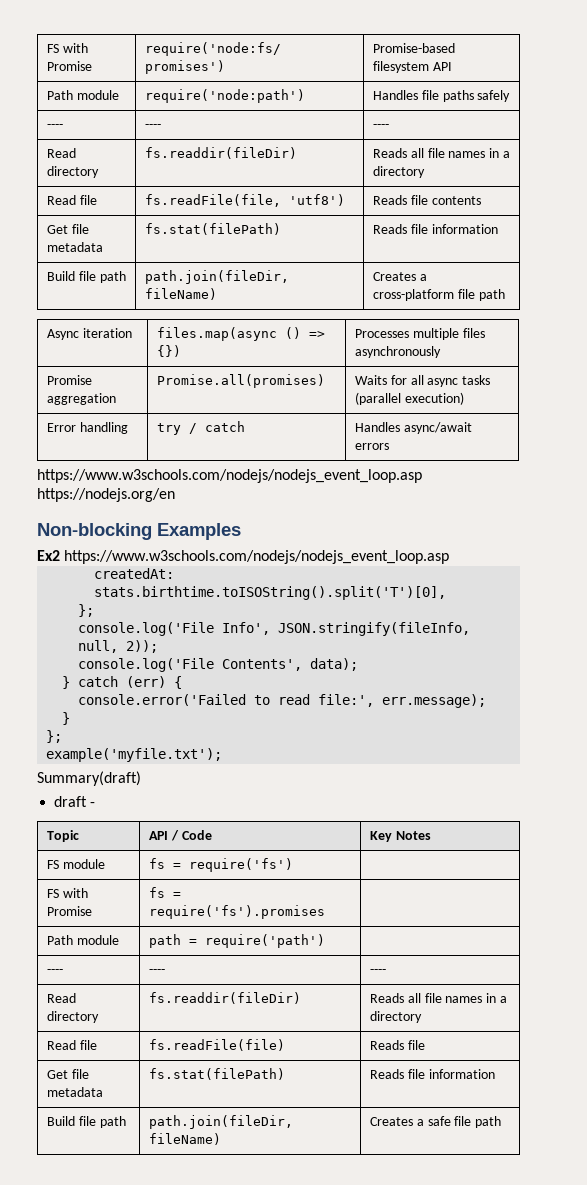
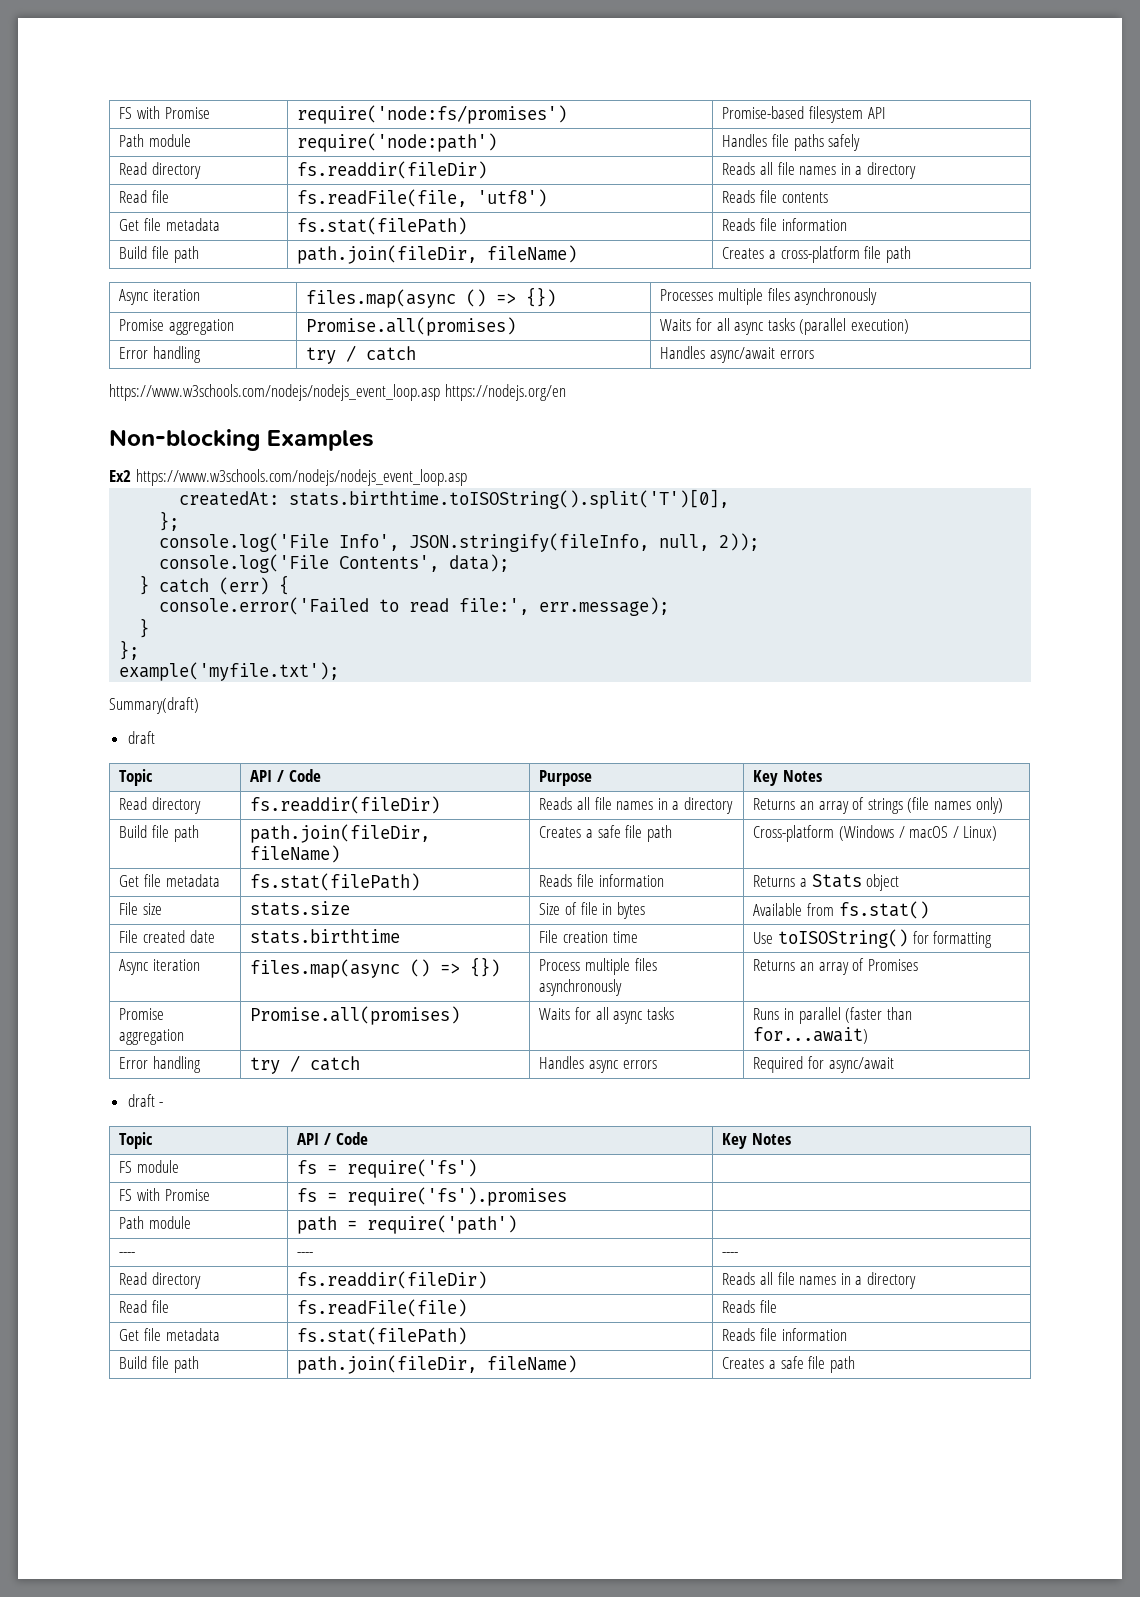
[47,124,64,129] [145,124,162,129] [373,124,390,129] // ---- | ---- | ---- -> (861, 142) none
(88, 801) none -> [119,769,154,786] [250,769,321,782] [539,770,593,786] [753,770,823,786] [119,797,202,814] [250,796,441,814] [539,797,734,814] [753,797,1003,814] [119,825,199,842] [250,824,431,843] [250,845,341,863] [539,825,672,842] [753,825,998,842] [119,874,220,887] [250,873,421,891] [539,874,664,887] [753,874,900,891] [119,902,163,915] [250,901,351,916] [539,902,645,919] [753,901,929,919] [119,930,215,943] [250,929,401,944] [539,930,638,943] [753,929,993,948] [119,959,201,975] [250,957,501,978] [539,958,657,975] [539,979,623,996] [753,958,918,975] [119,1008,165,1020] [119,1029,185,1045] [250,1006,461,1025] [539,1007,674,1024] [753,1007,912,1024] [753,1027,869,1044] [119,1056,202,1073] [250,1055,361,1074] [539,1056,657,1073] [753,1056,894,1073] [127,1094,155,1107] // Topic | API / Code | Purpose | Key Notes // Read directory | fs.readdir(fileDir) | Reads all file names in a directory | Returns an array of strings (file names only) // Build file path | path.join(fileDir, fileName) | Creates a safe file path | Cross-platform (Windows / macOS / Linux) // Get file metadata | fs.stat(filePath) | Reads file information | Returns a Stats object // File size | stats.size | Size of file in bytes | Available from fs.stat() // File created date | stats.birthtime | File creation time | Use toISOString() for formatting // Async iteration | files.map(async () => {}) | Process multiple files asynchronously | Returns an array of Promises // Promise aggregation | Promise.all(promises) | Waits for all async tasks | Runs in parallel (faster than for...await) // Error handling | try / catch | Handles async errors | Required for async/await // draft

